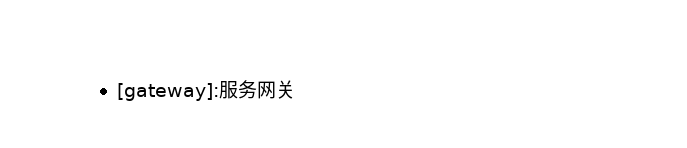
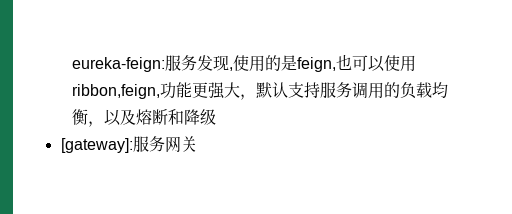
(116, 92) none -> [72,54,417,72] [72,82,449,100] [72,109,217,127] eureka-feign:服务发现,使用的是feign,也可以使用ribbon,feign,功能更强大，默认支持服务调用的负载均衡，以及熔断和降级 //

